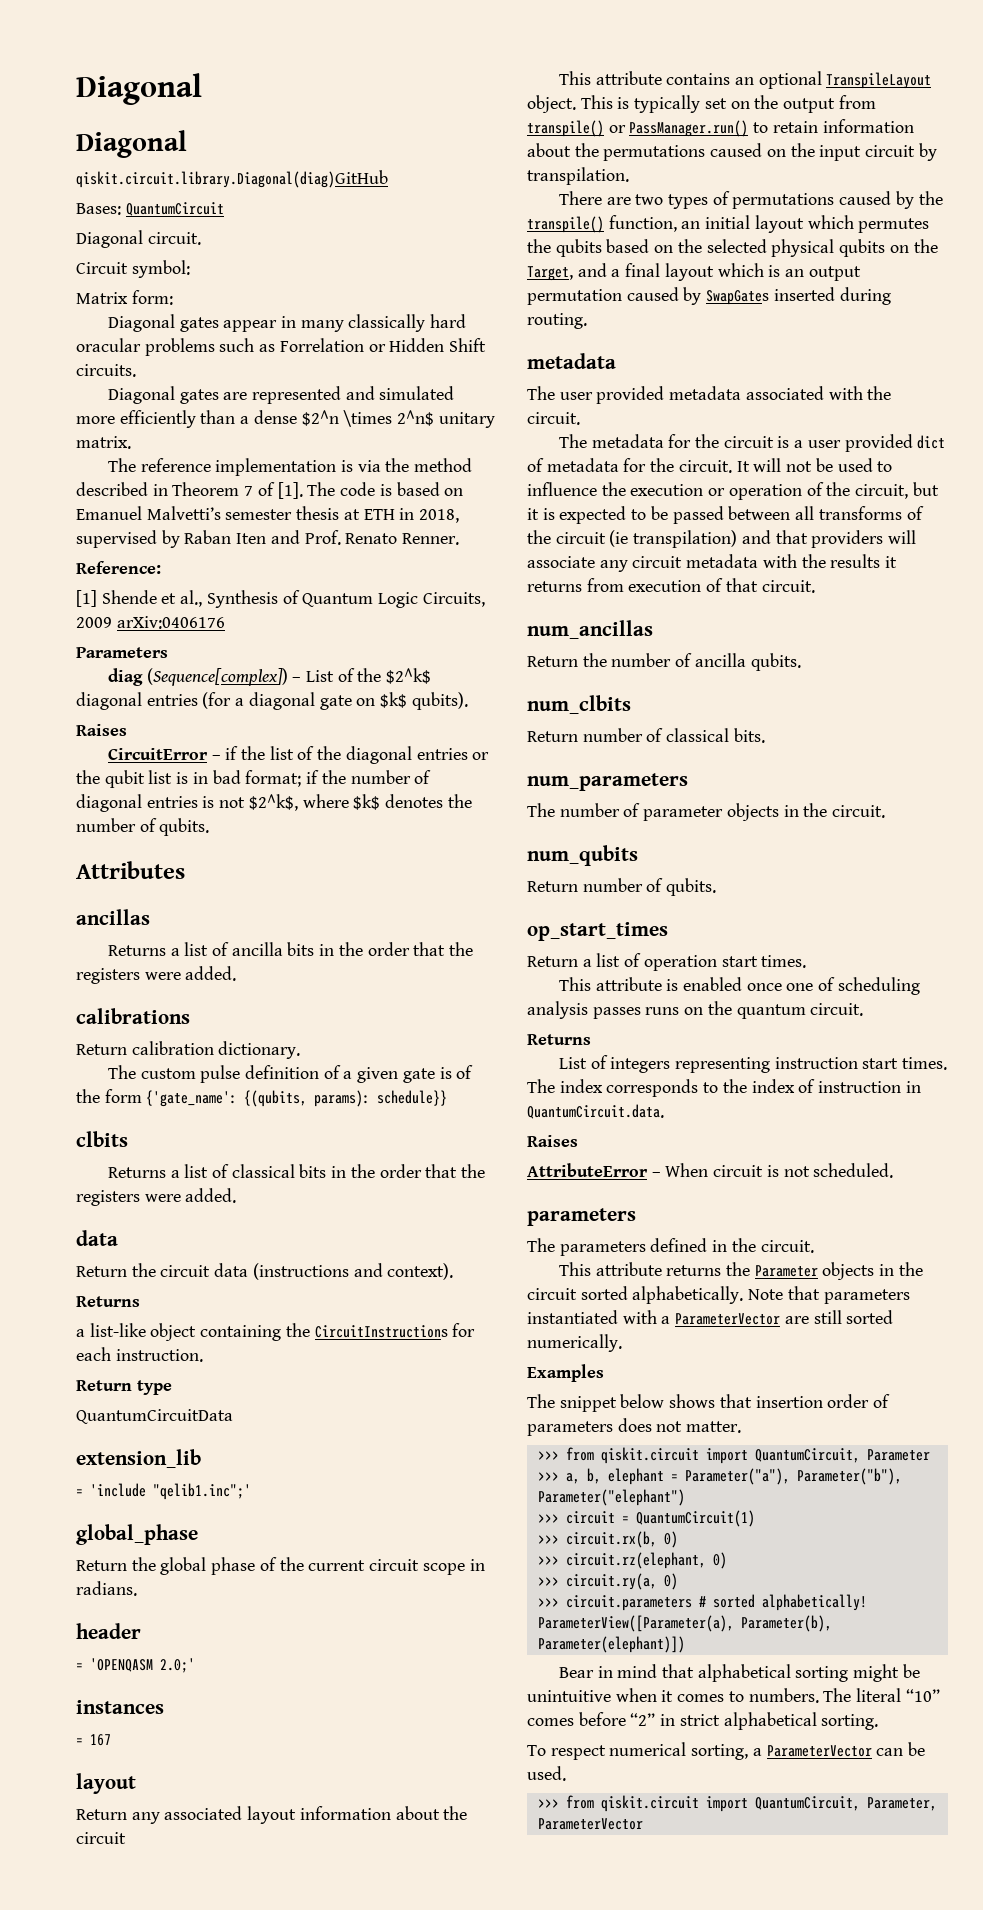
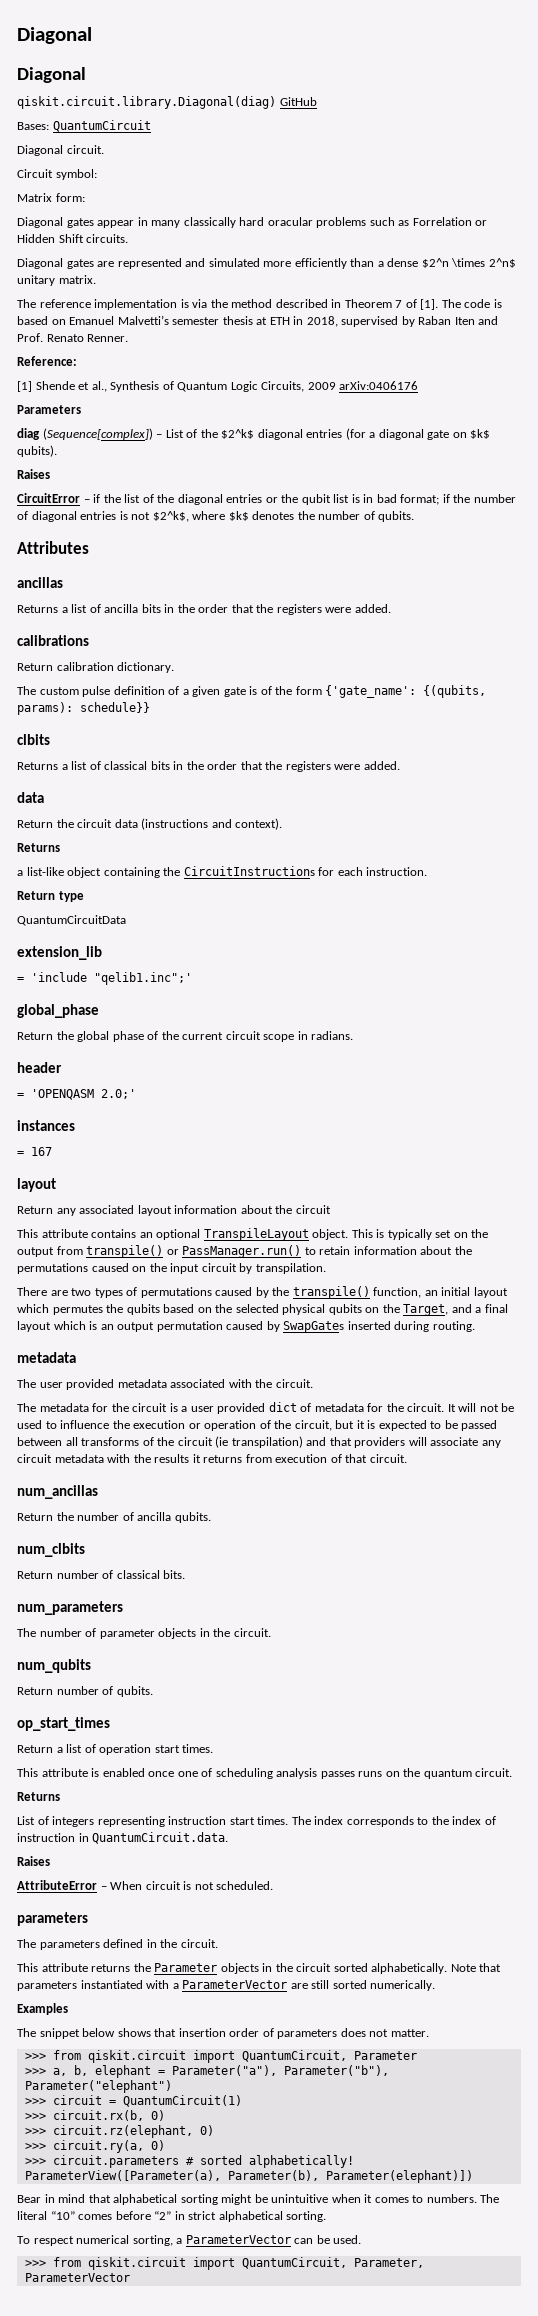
[76,170,388,188] qiskit.circuit.library.Diagonal(diag)GitHub -> [17,96,317,109] qiskit.circuit.library.Diagonal(diag) GitHub

